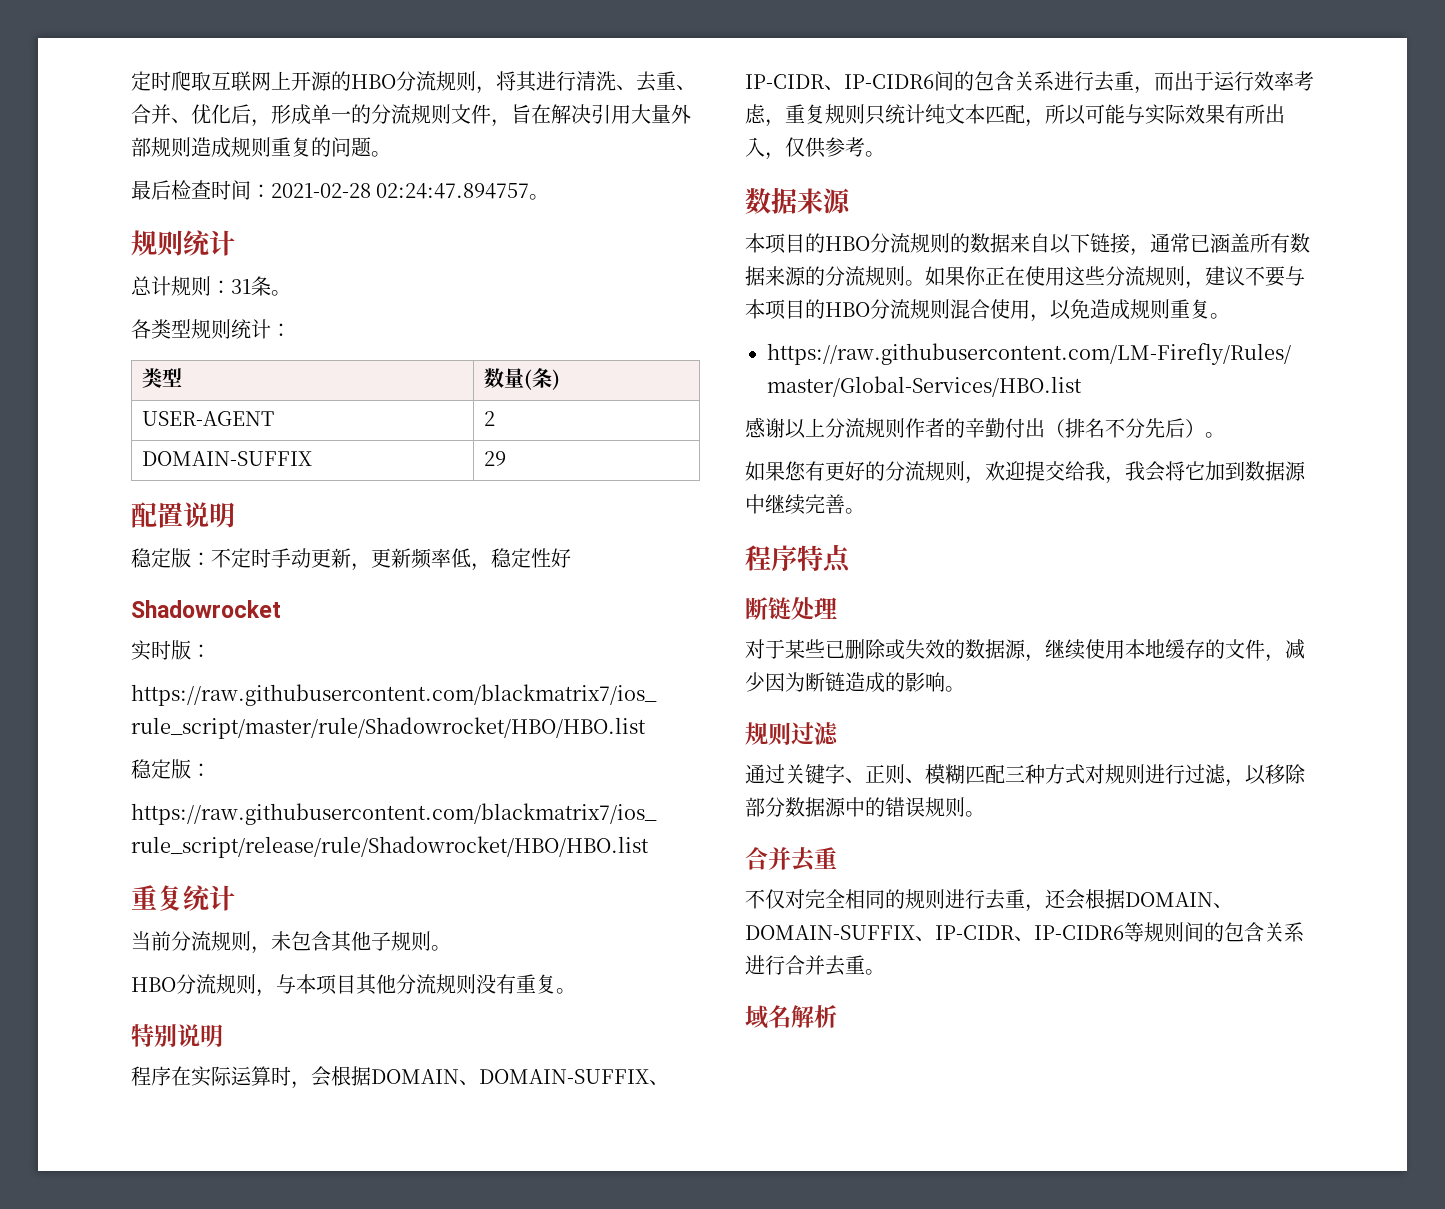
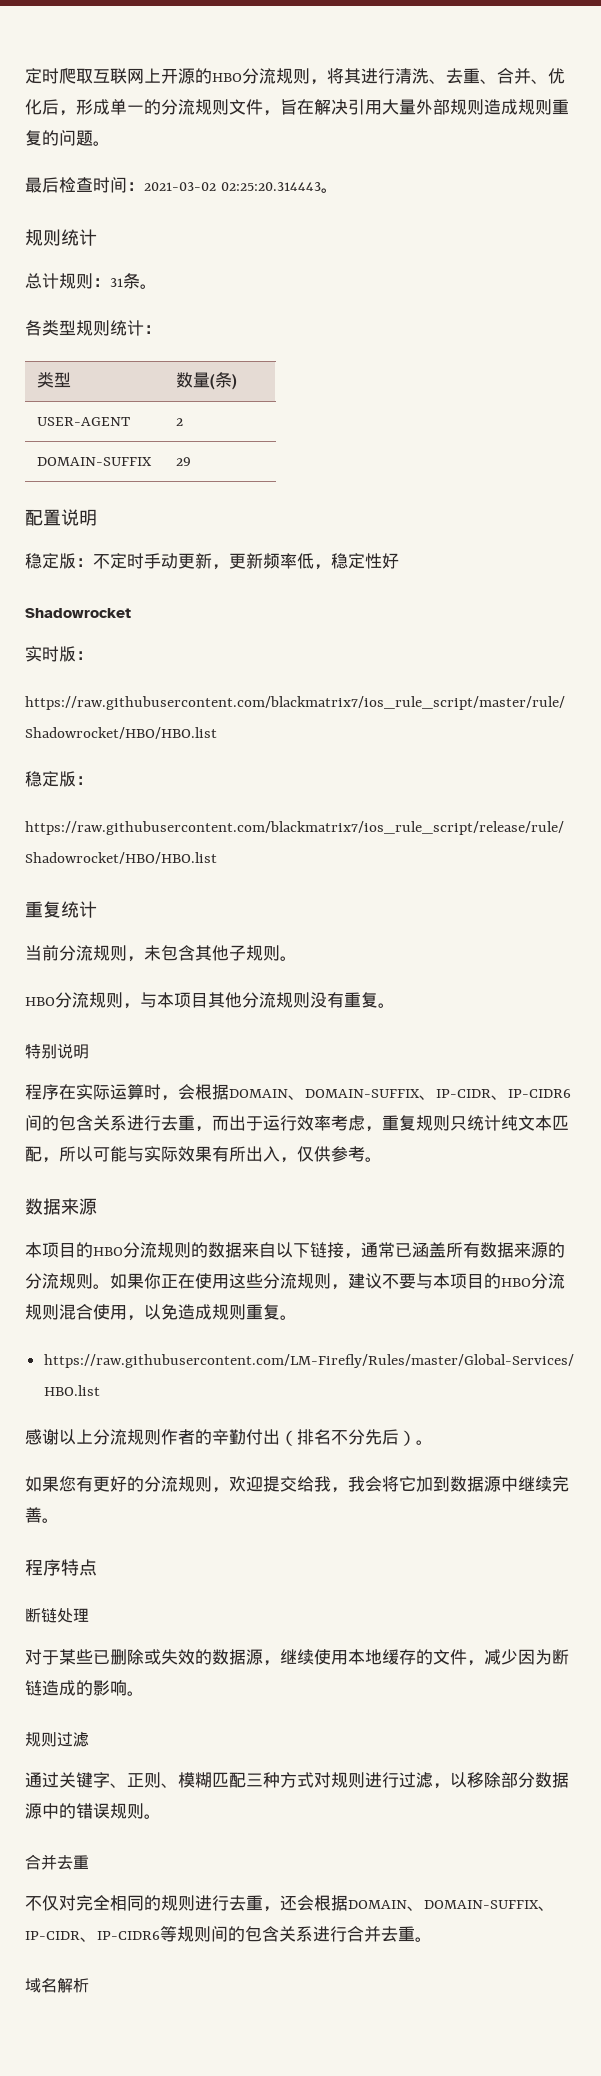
[271,183,530,199] 2021-02-28 02:24:47.894757 -> [144,182,321,191] 2021-03-02 02:25:20.314443

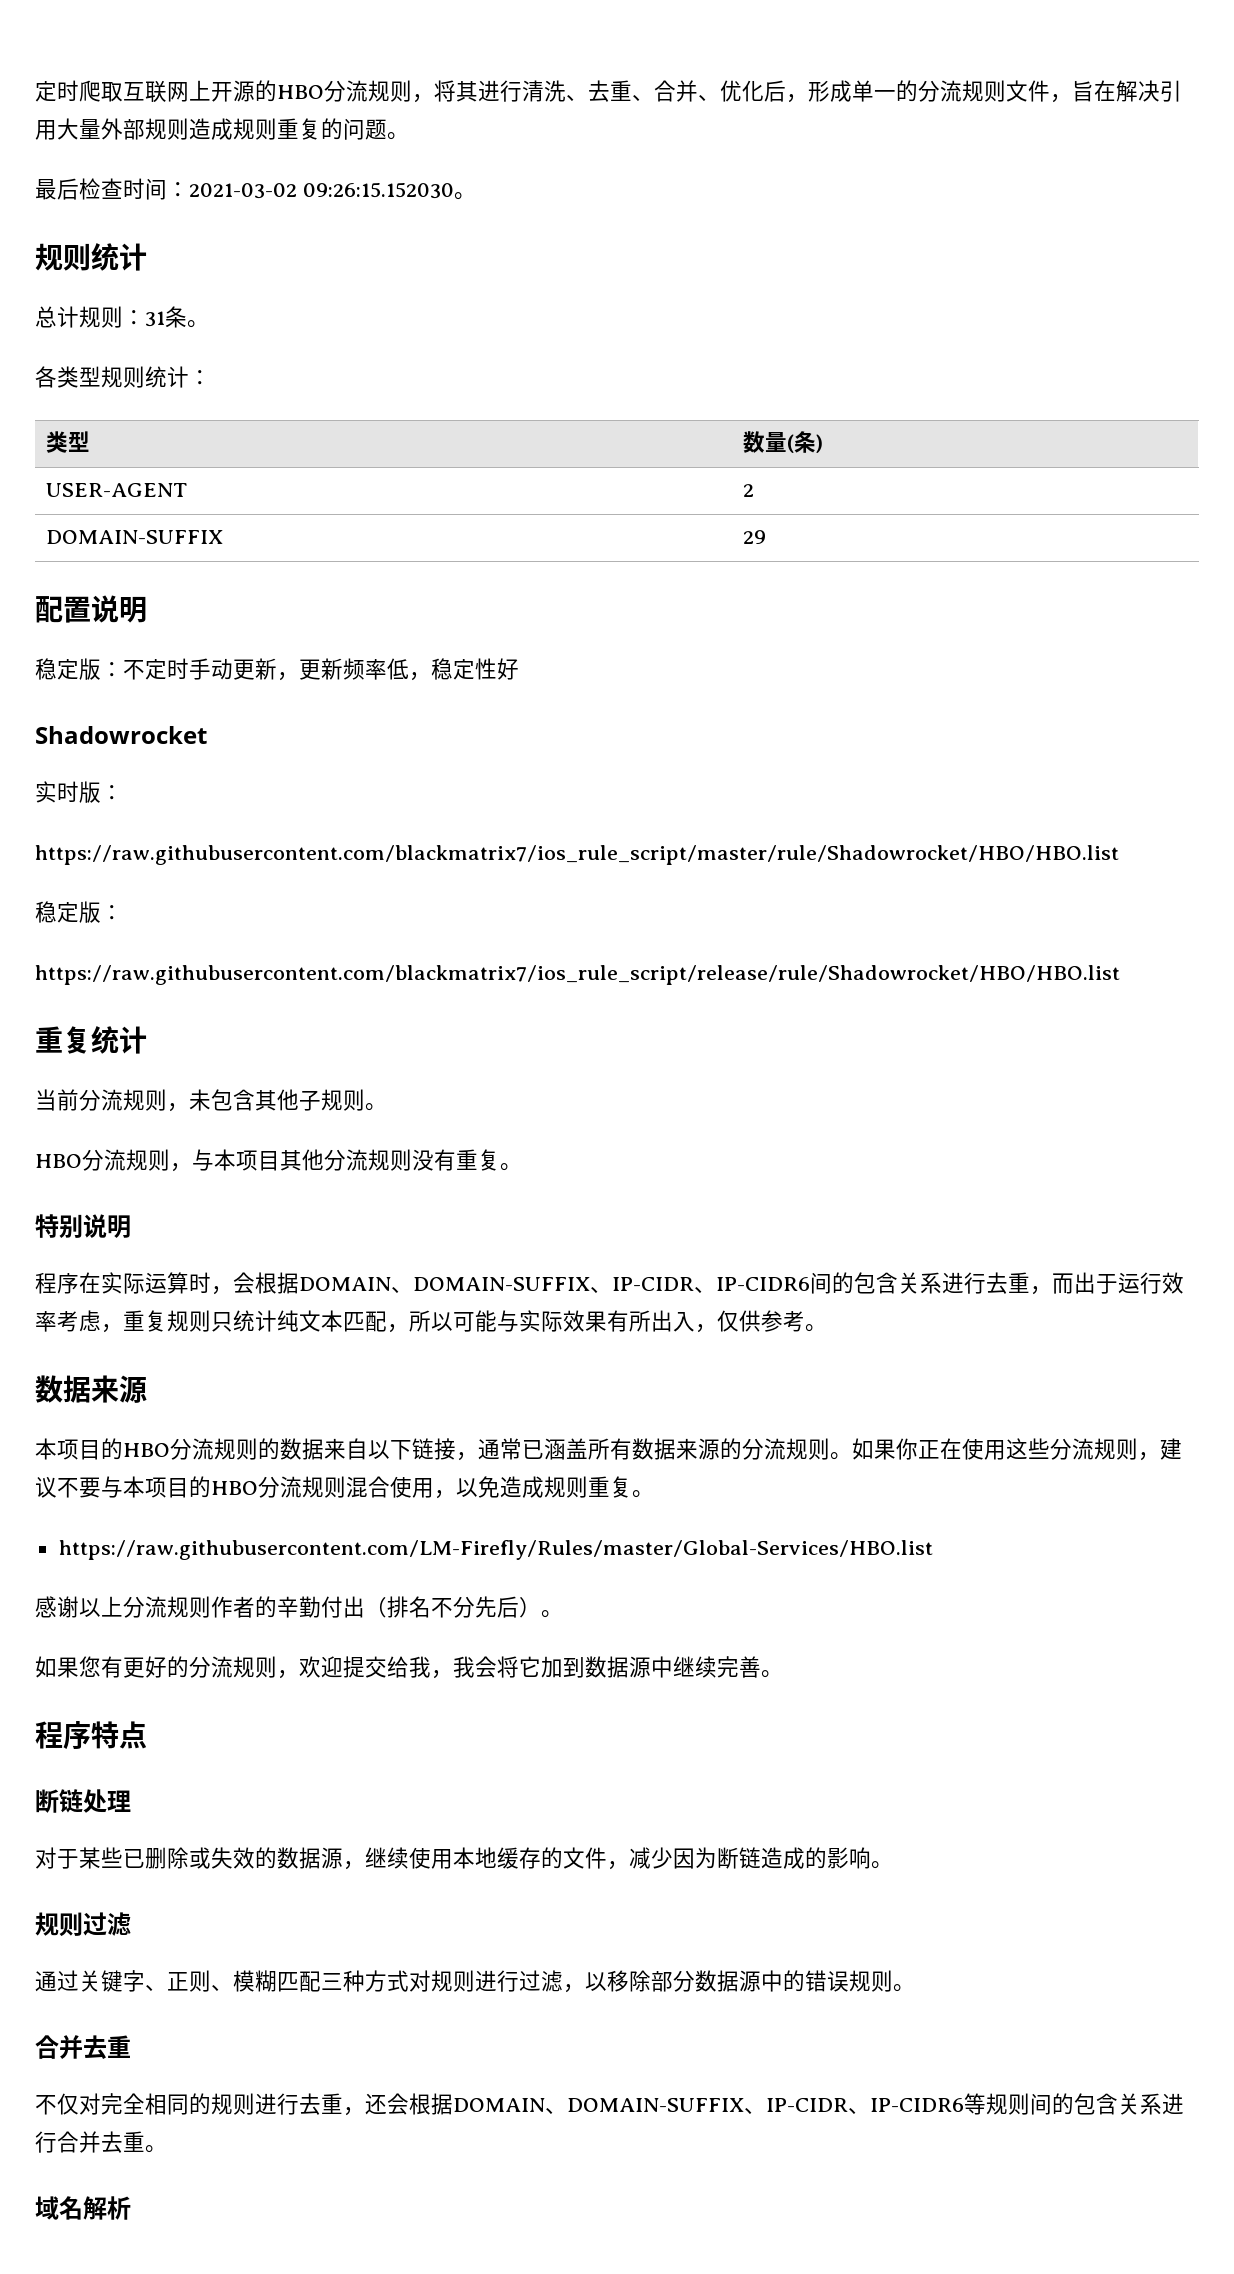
[220,182,321,191] 02:25:20.314443 -> [302,182,454,199] 09:26:15.152030

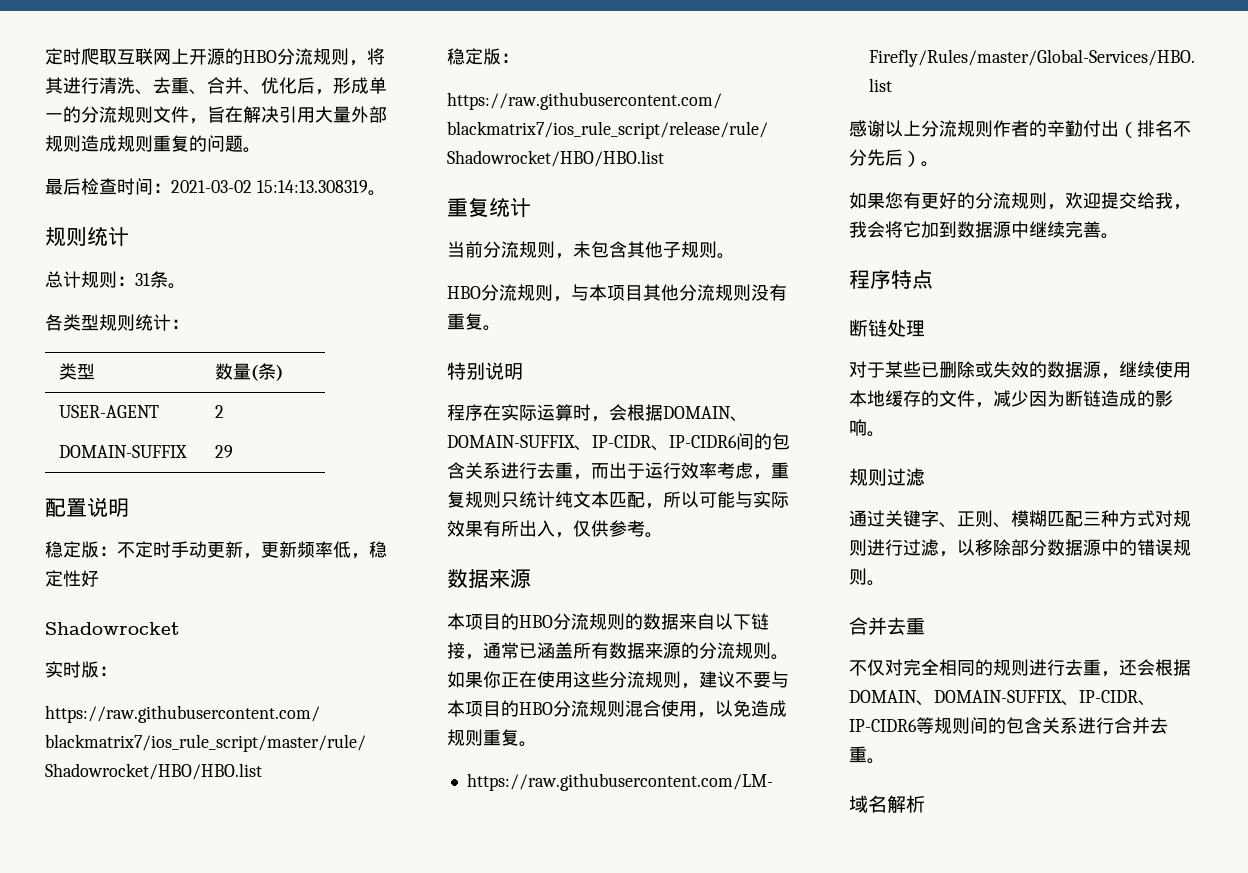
[302,182,454,199] 09:26:15.152030 -> [256,180,368,193] 15:14:13.308319

